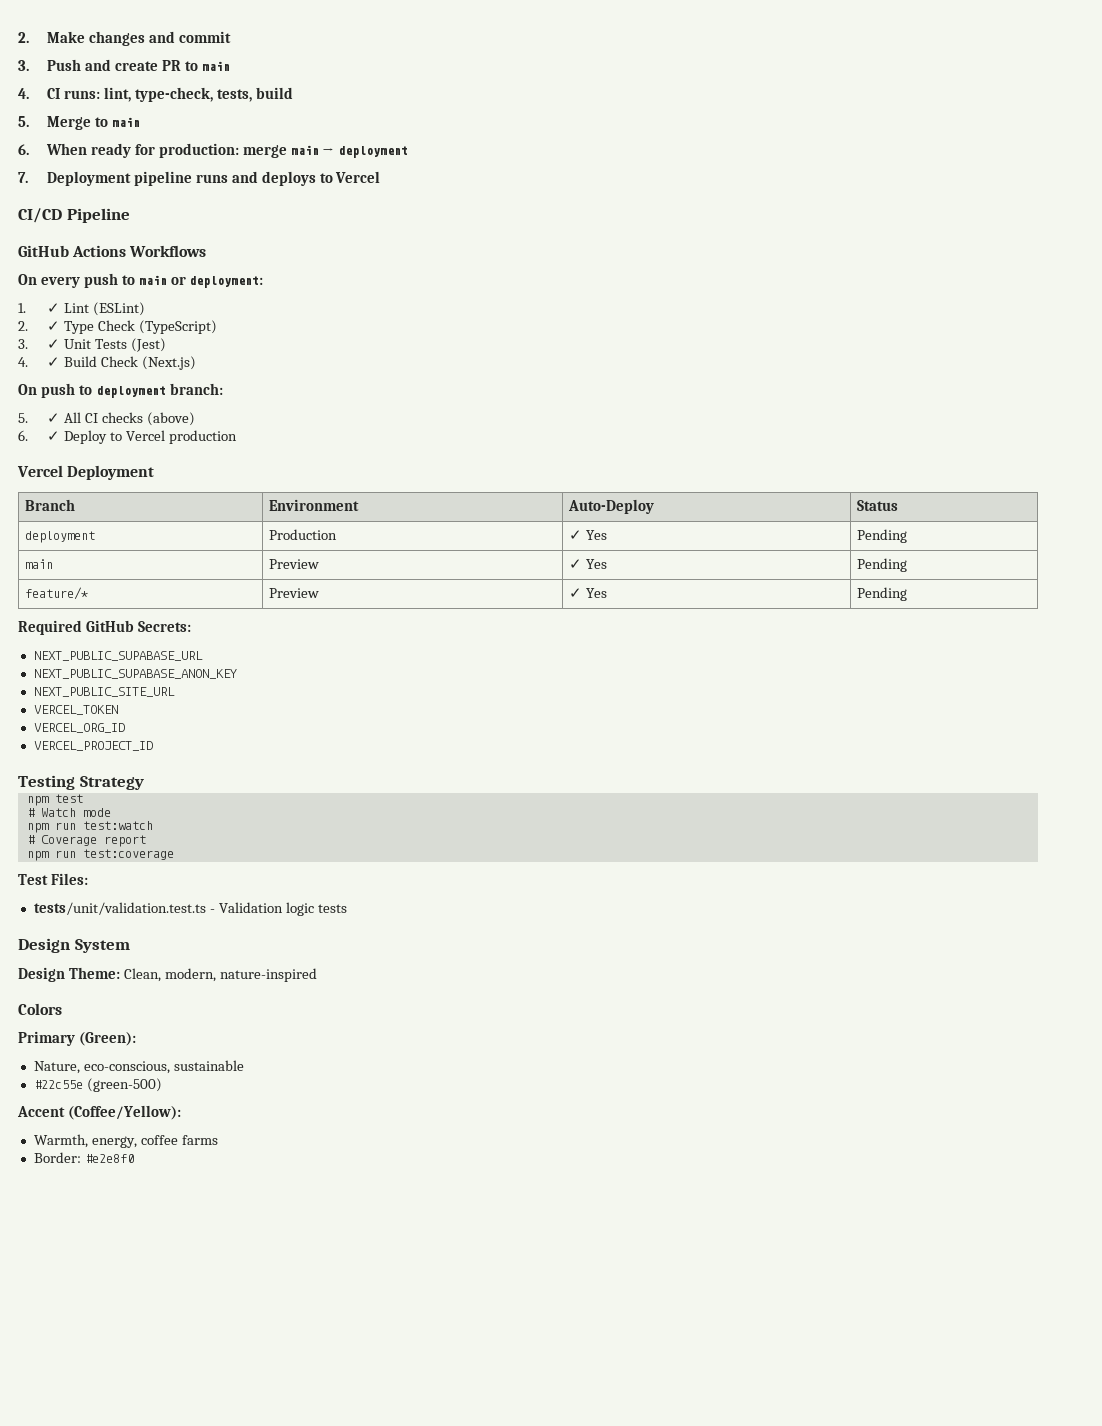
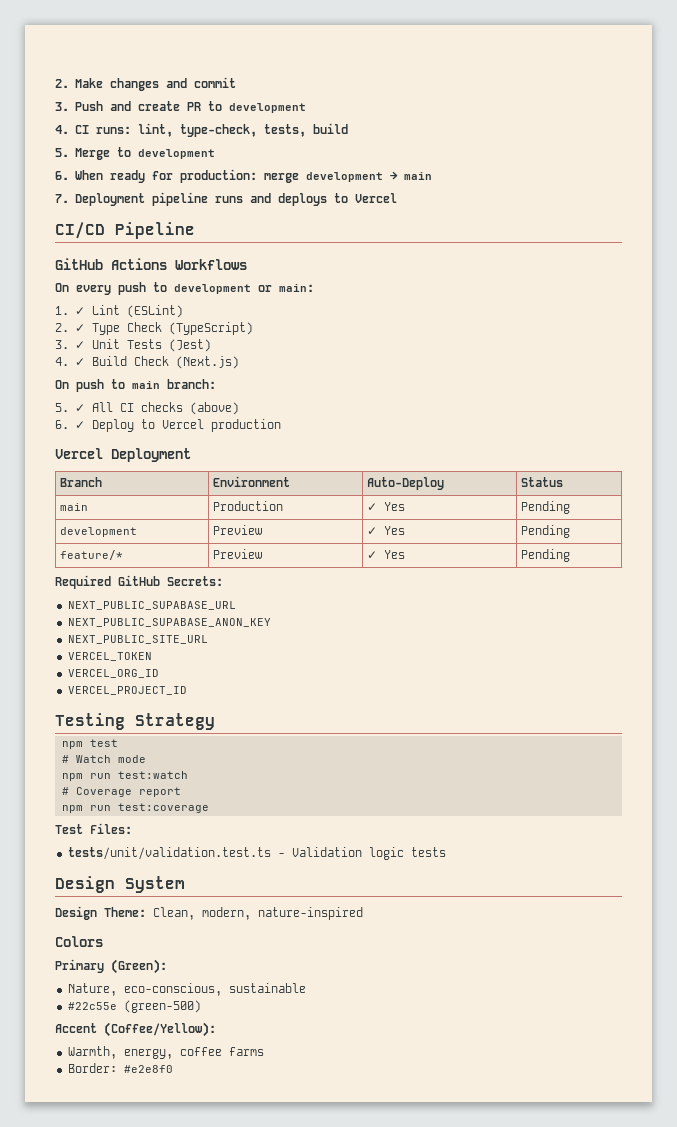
[201,61,230,71] main -> [228,103,306,113] development
[111,117,140,127] main -> [137,149,215,159] development
[290,145,409,158] main → deployment -> [305,171,432,182] development → main
[138,275,264,288] main or deployment: -> [174,284,314,294] development or main:
[95,386,166,398] deployment -> [132,381,160,389] main
[24,531,95,543] deployment -> [59,503,88,511] main
[24,559,53,569] main -> [59,527,137,537] development

